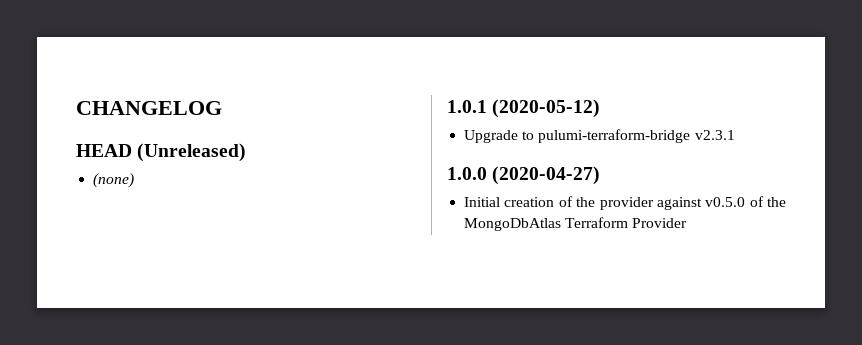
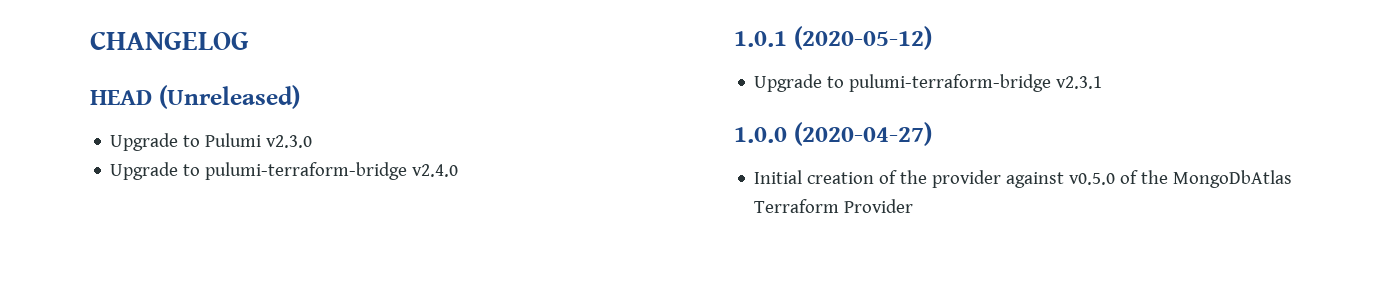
[93,173,135,188] (none) -> [110,133,313,151] [110,162,459,180] Upgrade to Pulumi v2.3.0 // Upgrade to pulumi-terraform-bridge v2.4.0

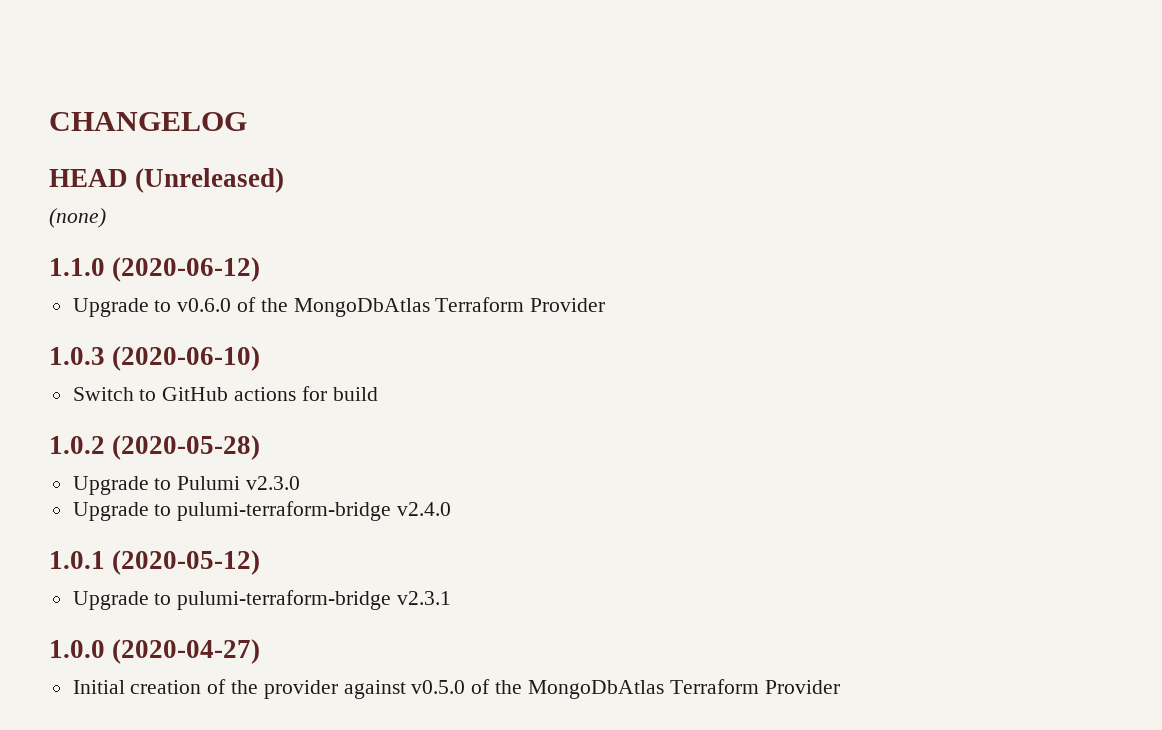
(300, 97) none -> [49,208,106,228] [49,257,261,282] [72,297,606,317] [49,346,261,371] [72,386,378,401] [49,435,261,460] // (none) // 1.1.0 (2020-06-12) // Upgrade to v0.6.0 of the MongoDbAtlas Terraform Provider // 1.0.3 (2020-06-10) // Switch to GitHub actions for build // 1.0.2 (2020-05-28)

